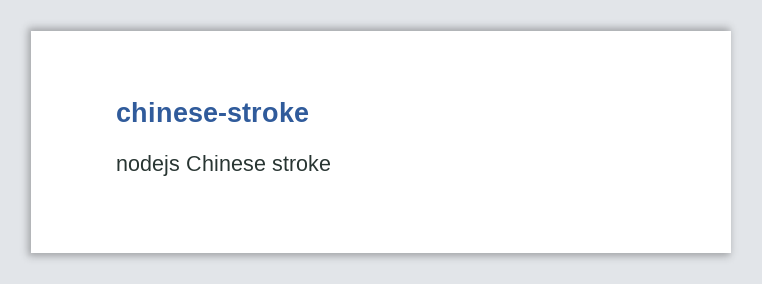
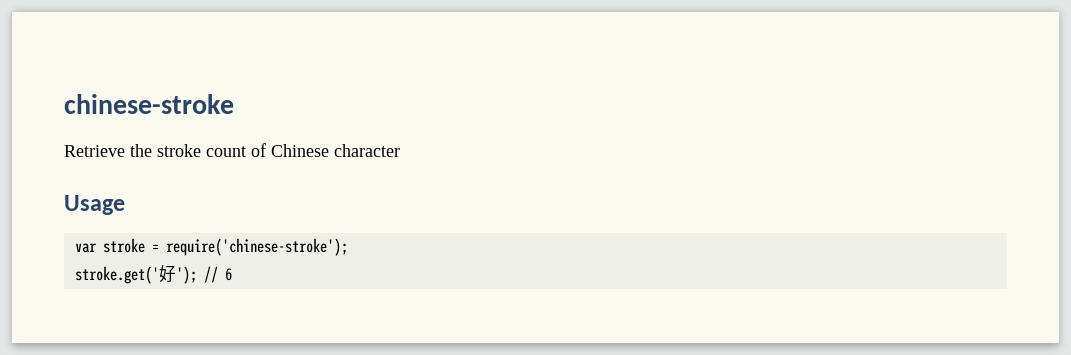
[116,155,331,176] nodejs Chinese stroke -> [64,143,400,157] [64,195,125,215] [74,238,348,256] [74,265,232,284] Retrieve the stroke count of Chinese character // Usage // var stroke = require('chinese-stroke'); // stroke.get('好'); // 6

